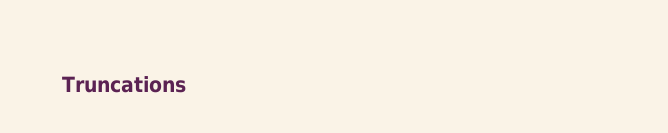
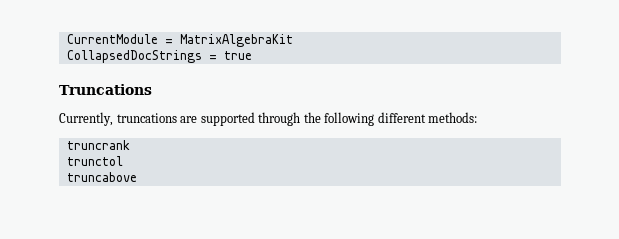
[62,76,186,93] Truncations -> [66,34,293,47] [66,50,252,63] [59,84,152,95] [59,112,478,126] [66,140,130,150] [66,156,123,166] [66,172,137,182] CurrentModule = MatrixAlgebraKit // CollapsedDocStrings = true // Truncations // Currently, truncations are supported through the following different methods: // truncrank // trunctol // truncabove

